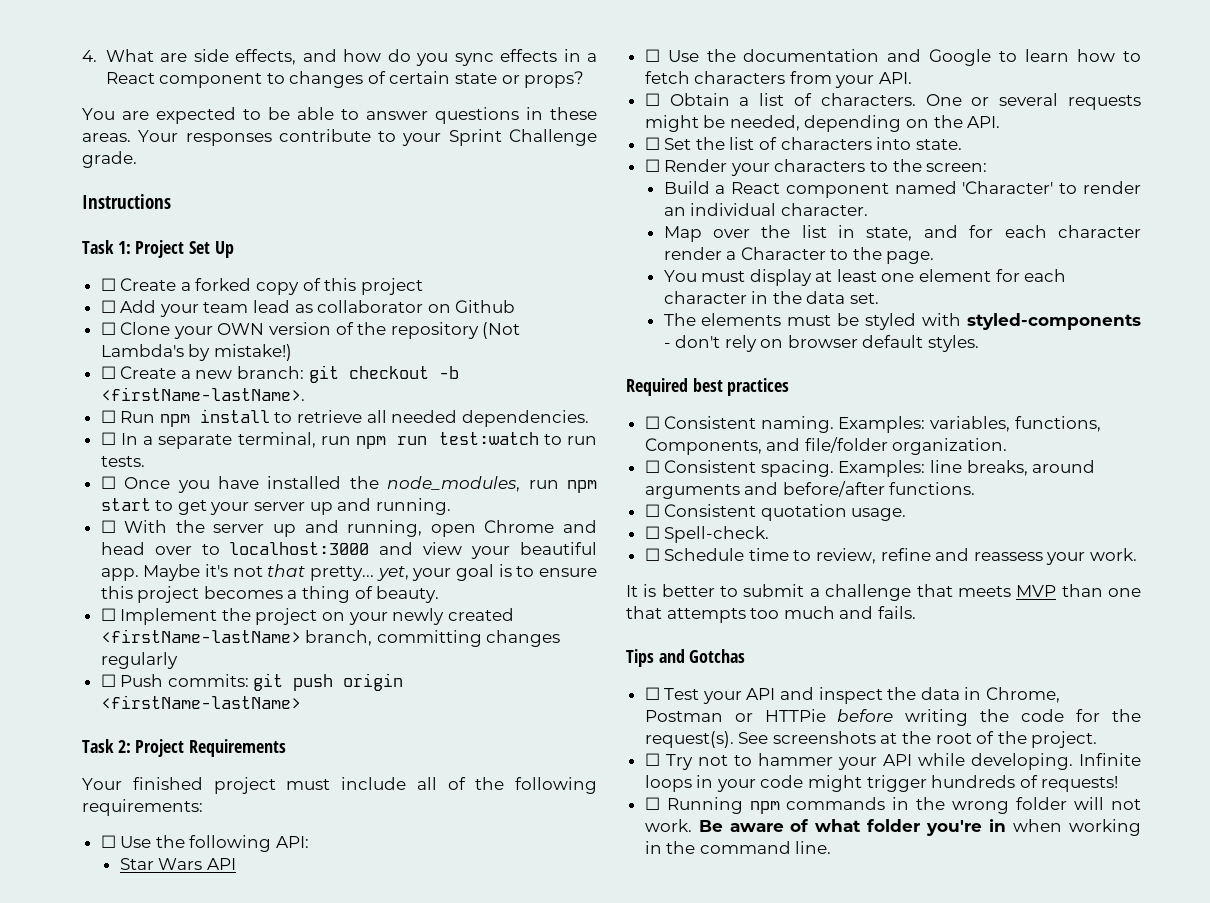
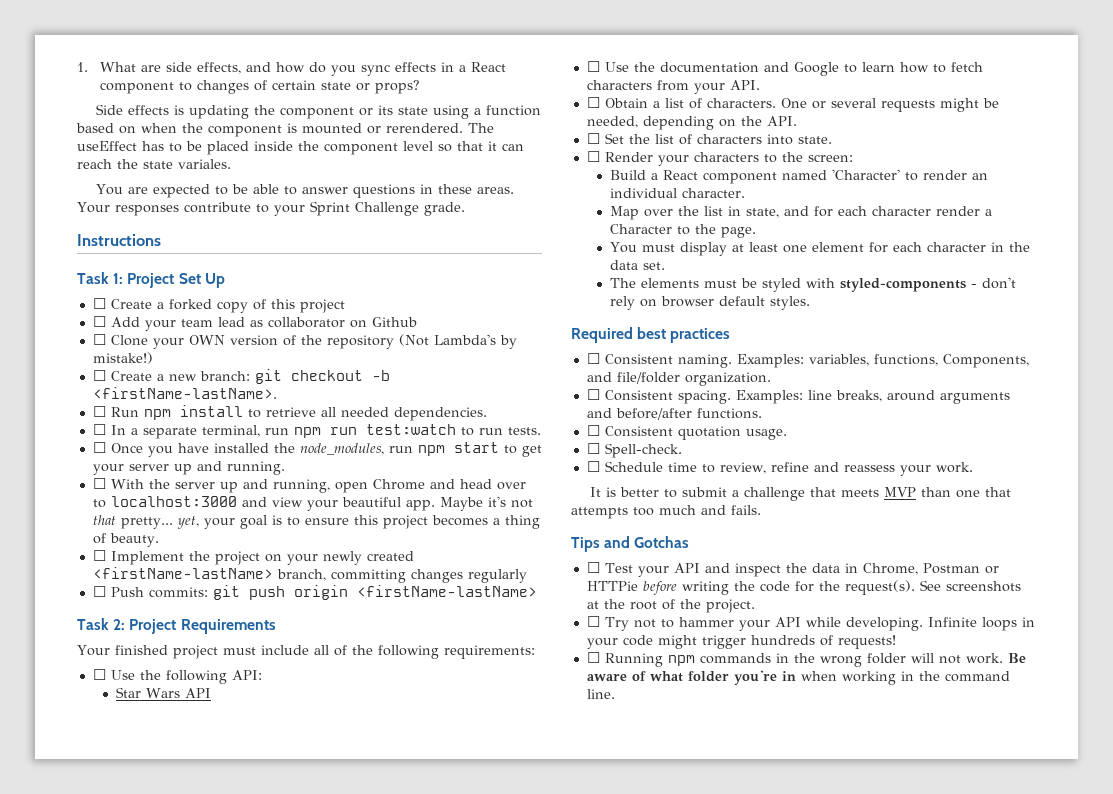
[82,50,97,62] 4. -> [77,62,88,72] 1.
(585, 79) none -> [96,104,542,119] [76,123,494,137] [77,141,524,155] [77,159,231,169] // Side effects is updating the component or its state using a function based on when the component is mounted or rerendered. The useEffect has to be placed inside the component level so that it can reach the state variales.

